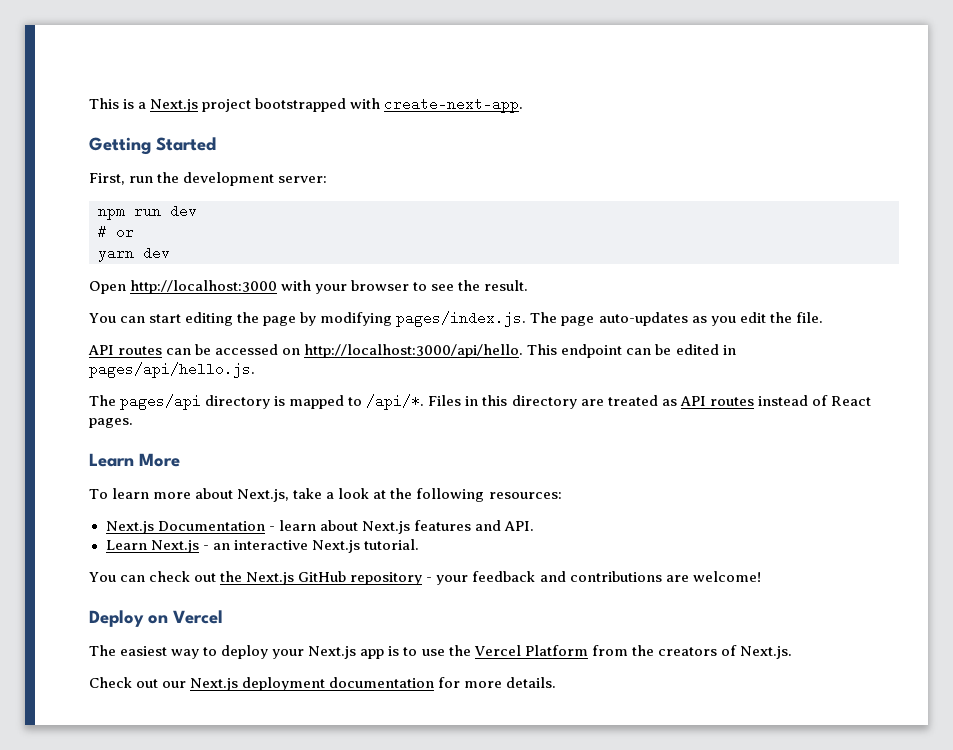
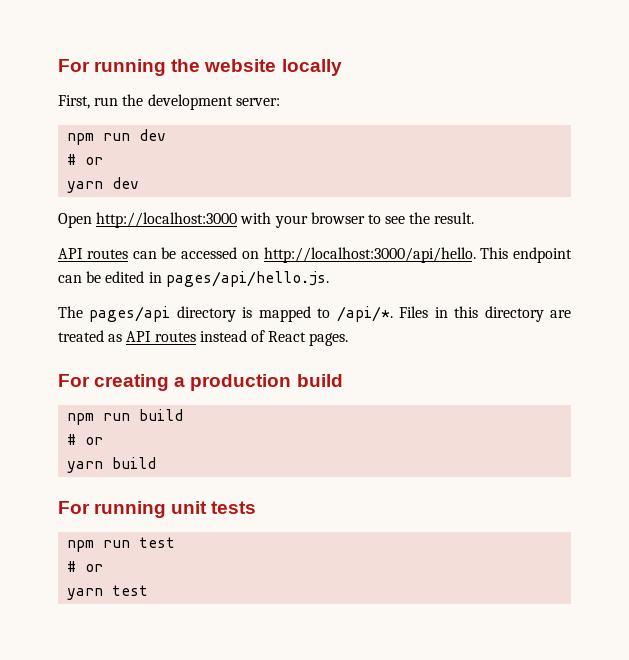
[89,97,524,113] [89,137,216,155] This is a Next.js project bootstrapped with create-next-app. // Getting Started -> [58,59,342,76] For running the website locally
[89,311,823,327] // You can start editing the page by modifying pages/index.js. The page auto-updates as you edit the file. -> (475, 218) none
[89,453,180,467] [89,488,562,502] [105,520,534,534] [105,539,419,553] [89,571,761,585] [89,610,223,627] [89,645,792,659] [89,677,557,691] Learn More // To learn more about Next.js, take a look at the following resources: // Next.js Documentation - learn about Next.js features and API. // Learn Next.js - an interactive Next.js tutorial. // You can check out the Next.js GitHub repository - your feedback and contributions are welcome! // Deploy on Vercel // The easiest way to deploy your Next.js app is to use the Vercel Platform from the creators of Next.js. // Check out our Next.js deployment documentation for more details. -> [58,374,343,391] [67,409,184,425] [67,434,104,445] [67,457,157,473] [58,501,257,518] [67,537,176,552] [67,561,104,572] [67,585,149,600] For creating a production build // npm run build // # or // yarn build // For running unit tests // npm run test // # or // yarn test

